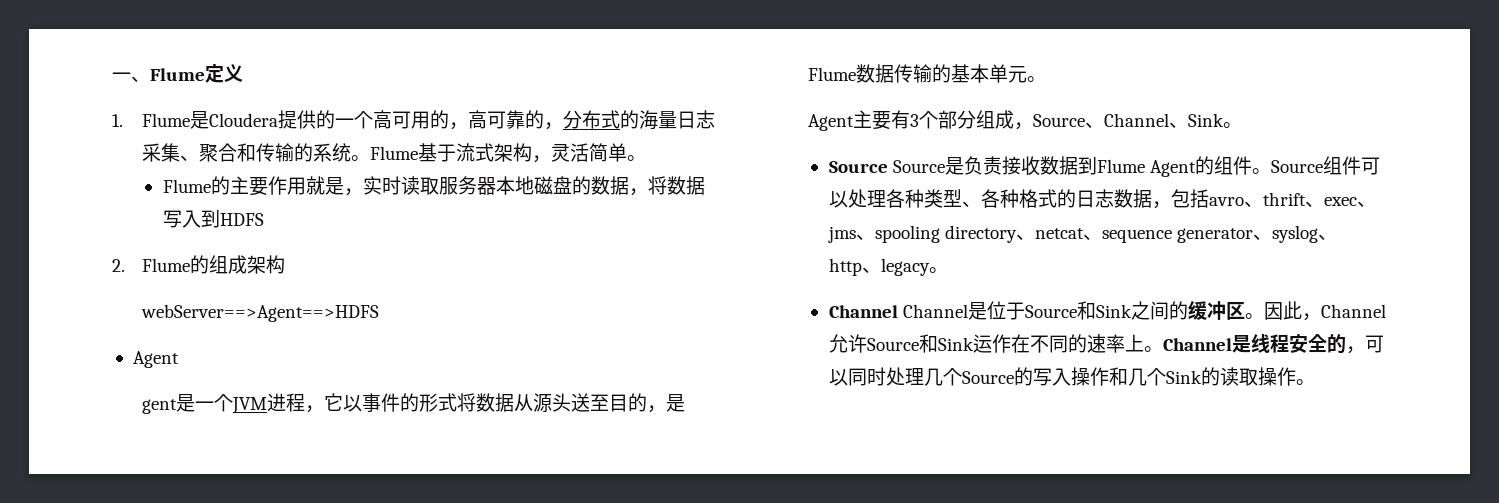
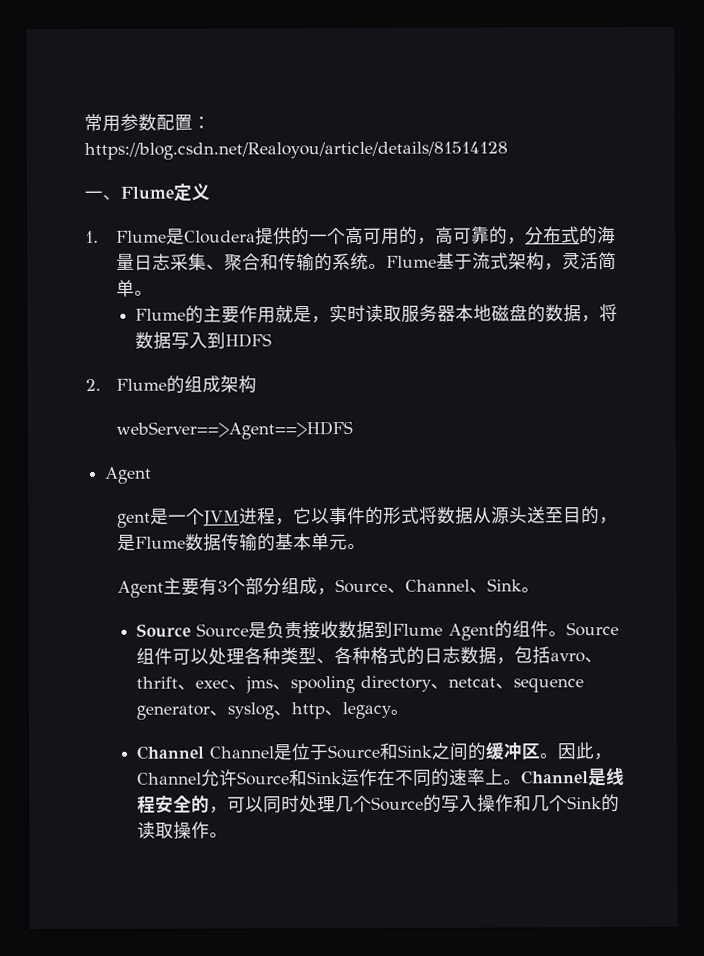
(112, 76) none -> [84,113,211,132] [84,141,508,160] 常用参数配置：https://blog.csdn.net/Realoyou/article/details/81514128 //

